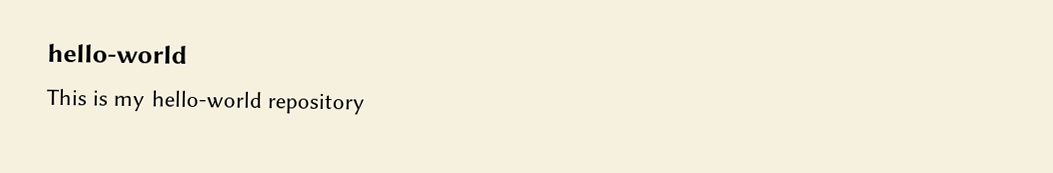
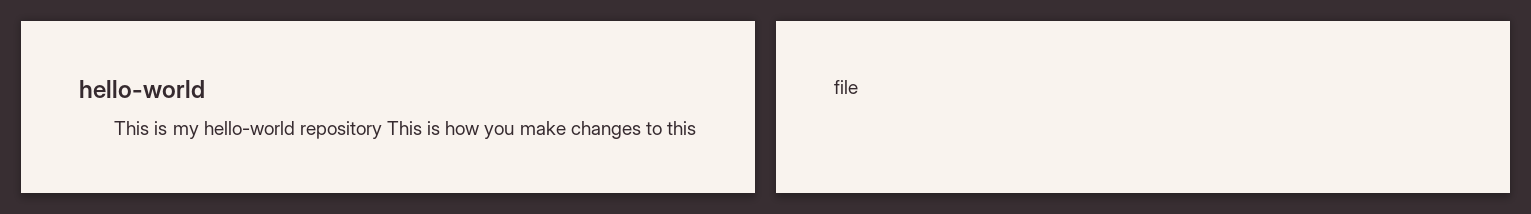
(365, 104) none -> [386,121,696,139] [834,80,858,94] This is how you make changes to this file

